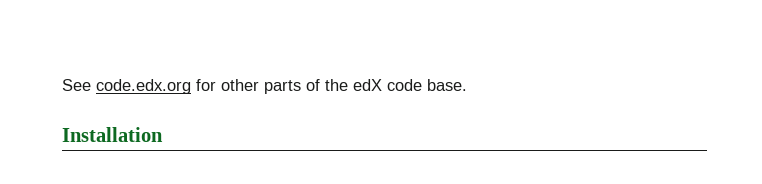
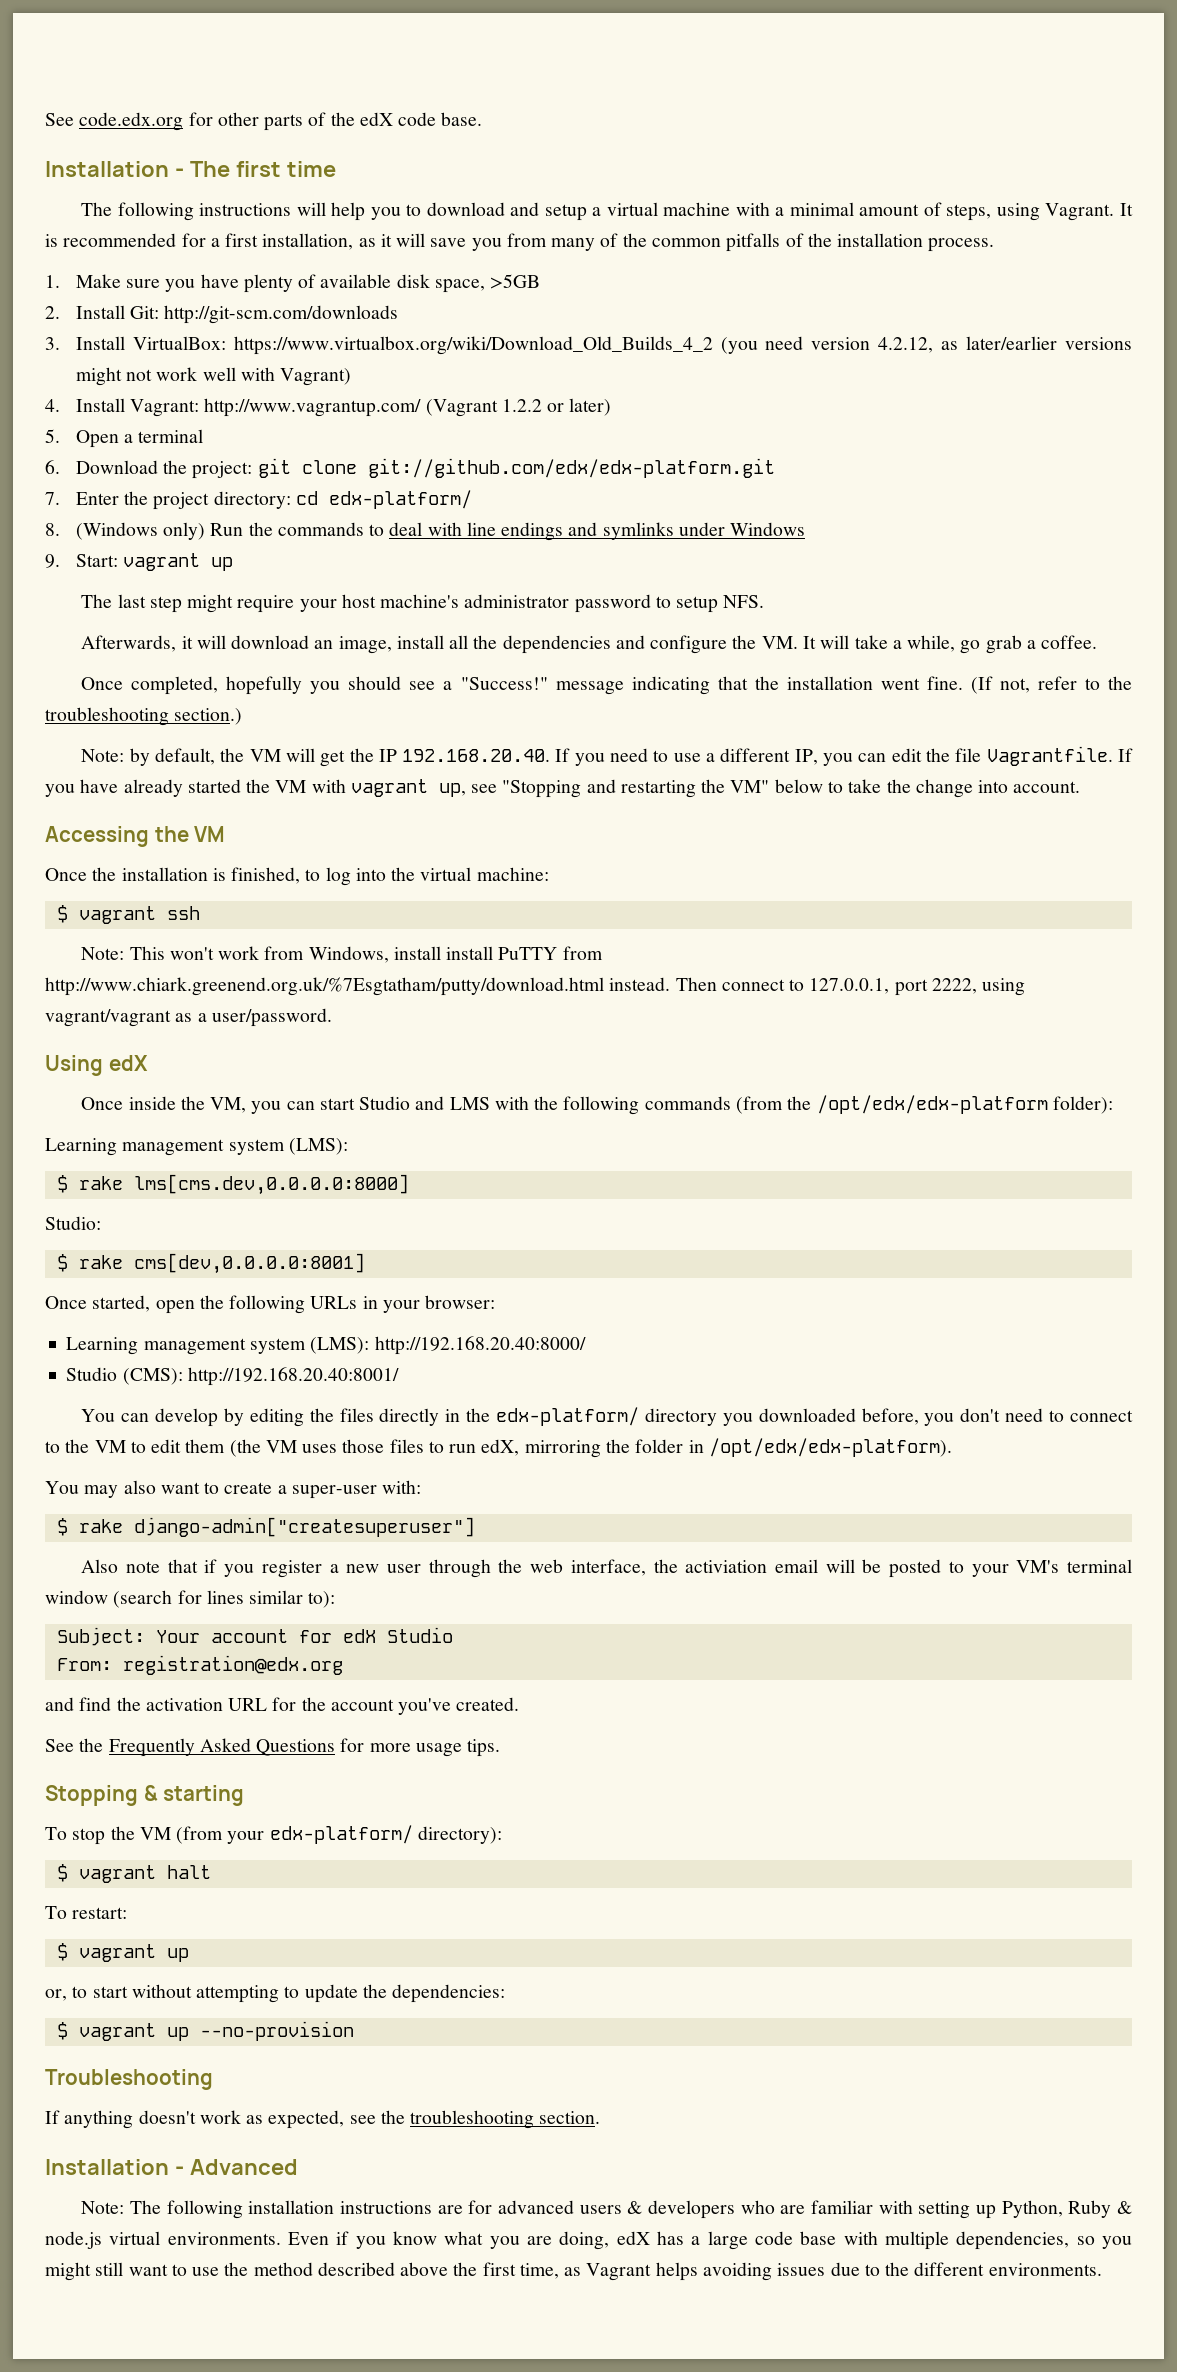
(163, 134) none -> [174,161,336,177] [81,202,1133,221] [45,233,995,252] [45,274,541,293] [45,305,399,324] [45,336,1132,355] [75,367,352,386] [45,398,612,417] [45,429,204,448] [45,458,775,479] [45,490,472,510] [45,522,806,541] [45,553,234,571] [81,594,765,613] [81,635,1098,654] [81,676,1132,695] [45,707,243,726] [81,746,1133,767] [45,779,1081,798] [45,826,226,847] [45,867,549,886] [56,905,200,924] [81,946,603,963] [45,977,1026,996] [45,1008,332,1027] [45,1055,148,1076] [81,1095,1113,1115] [45,1138,348,1156] [56,1174,409,1195] [45,1216,101,1230] [56,1253,365,1274] [45,1295,496,1314] [66,1336,586,1355] [66,1367,399,1386] [81,1407,1133,1427] [45,1438,952,1458] [45,1480,422,1499] [56,1517,475,1537] [81,1559,1132,1578] [45,1590,336,1608] [56,1627,453,1646] [56,1655,343,1675] [45,1697,520,1715] [45,1738,501,1757] [45,1785,245,1806] [45,1825,502,1845] [56,1864,211,1883] [45,1906,128,1919] [56,1943,189,1962] [45,1984,506,2003] [56,2021,354,2041] [45,2069,213,2090] [45,2110,601,2129] [45,2159,298,2175] [81,2200,1133,2219] [45,2231,1132,2250] [45,2262,1102,2281] - The first time // The following instructions will help you to download and setup a virtual machine with a minimal amount of steps, using Vagrant. It is recommended for a first installation, as it will save you from many of the common pitfalls of the installation process. // 1. Make sure you have plenty of available disk space, >5GB // 2. Install Git: http://git-scm.com/downloads // 3. Install VirtualBox: https://www.virtualbox.org/wiki/Download_Old_Builds_4_2 (you need version 4.2.12, as later/earlier versions might not work well with Vagrant) // 4. Install Vagrant: http://www.vagrantup.com/ (Vagrant 1.2.2 or later) // 5. Open a terminal // 6. Download the project: git clone git://github.com/edx/edx-platform.git // 7. Enter the project directory: cd edx-platform/ // 8. (Windows only) Run the commands to deal with line endings and symlinks under Windows // 9. Start: vagrant up // The last step might require your host machine's administrator password to setup NFS. // Afterwards, it will download an image, install all the dependencies and configure the VM. It will take a while, go grab a coffee. // Once completed, hopefully you should see a "Success!" message indicating that the installation went fine. (If not, refer to the troubleshooting section.) // Note: by default, the VM will get the IP 192.168.20.40. If you need to use a different IP, you can edit the file Vagrantfile. If you have already started the VM with vagrant up, see "Stopping and restarting the VM" below to take the change into account. // Accessing the VM // Once the installation is finished, to log into the virtual machine: // $ vagrant ssh // Note: This won't work from Windows, install install PuTTY from http://www.chiark.greenend.org.uk/%7Esgtatham/putty/download.html instead. Then connect to 127.0.0.1, port 2222, using vagrant/vagrant as a user/password. // Using edX // Once inside the VM, you can start Studio and LMS with the following commands (from the /opt/edx/edx-platform folder): // Learning management system (LMS): // $ rake lms[cms.dev,0.0.0.0:8000] // Studio: // $ rake cms[dev,0.0.0.0:8001] // Once started, open the following URLs in your browser: // Learning management system (LMS): http://192.168.20.40:8000/ // Studio (CMS): http://192.168.20.40:8001/ // You can develop by editing the files directly in the edx-platform/ directory you downloaded before, you don't need to connect to the VM to edit them (the VM uses those files to run edX, mirroring the folder in /opt/edx/edx-platform). // You may also want to create a super-user with: // $ rake django-admin["createsuperuser"] // Also note that if you register a new user through the web interface, the activiation email will be posted to your VM's terminal window (search for lines similar to): // Subject: Your account for edX Studio // From: registration@edx.org // and find the activation URL for the account you've created. // See the Frequently Asked Questions for more usage tips. // Stopping & starting // To stop the VM (from your edx-platform/ directory): // $ vagrant halt // To restart: // $ vagrant up // or, to start without attempting to update the dependencies: // $ vagrant up --no-provision // Troubleshooting // If anything doesn't work as expected, see the troubleshooting section. // Installation - Advanced // Note: The following installation instructions are for advanced users & developers who are familiar with setting up Python, Ruby & node.js virtual environments. Even if you know what you are doing, edX has a large code base with multiple dependencies, so you might still want to use the method described above the first time, as Vagrant helps avoiding issues due to the different environments.

